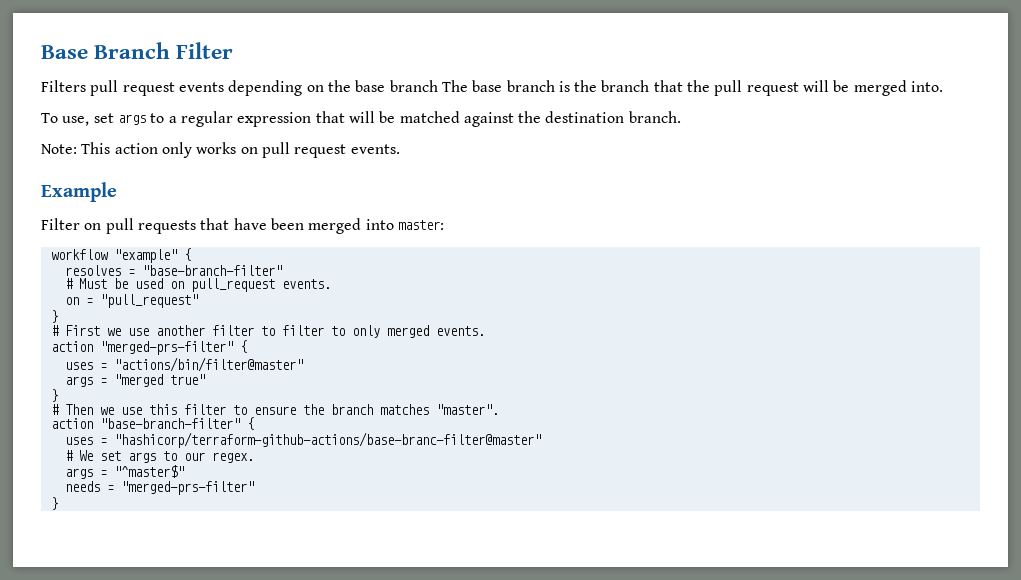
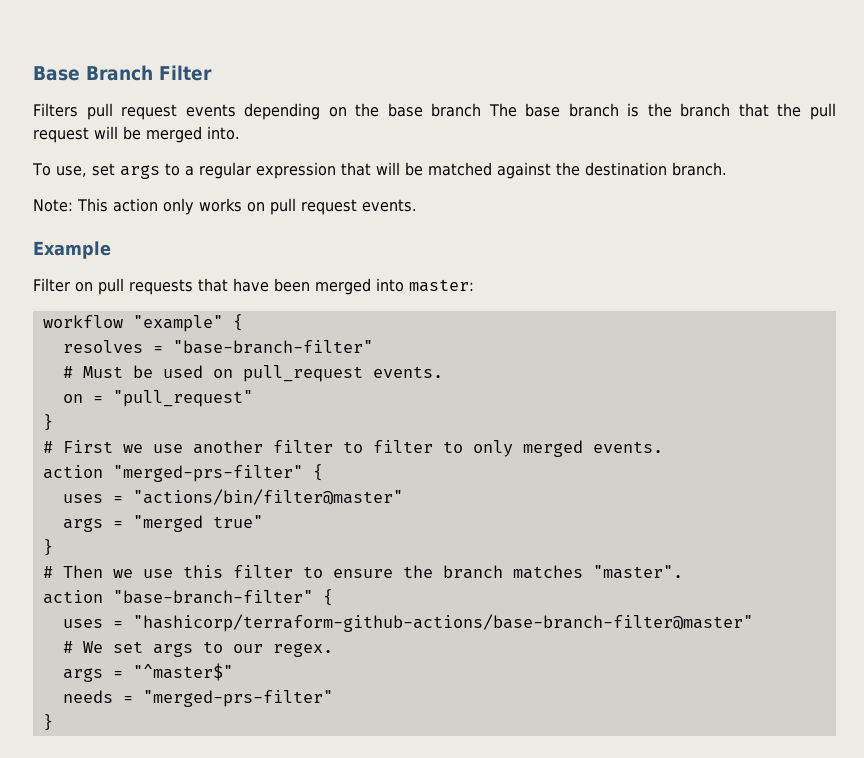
[113,432,541,448] "hashicorp/terraform-github-actions/base-branc-filter@master" -> [132,614,753,632] "hashicorp/terraform-github-actions/base-branch-filter@master"

